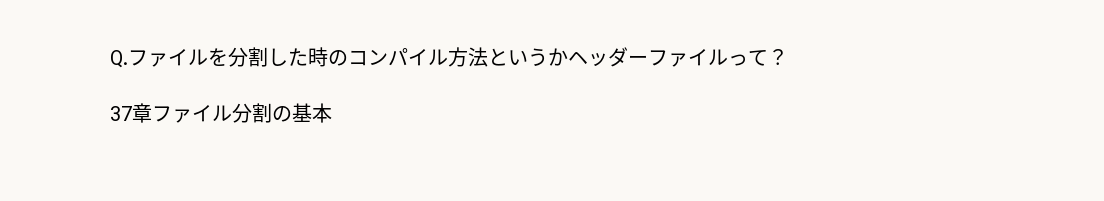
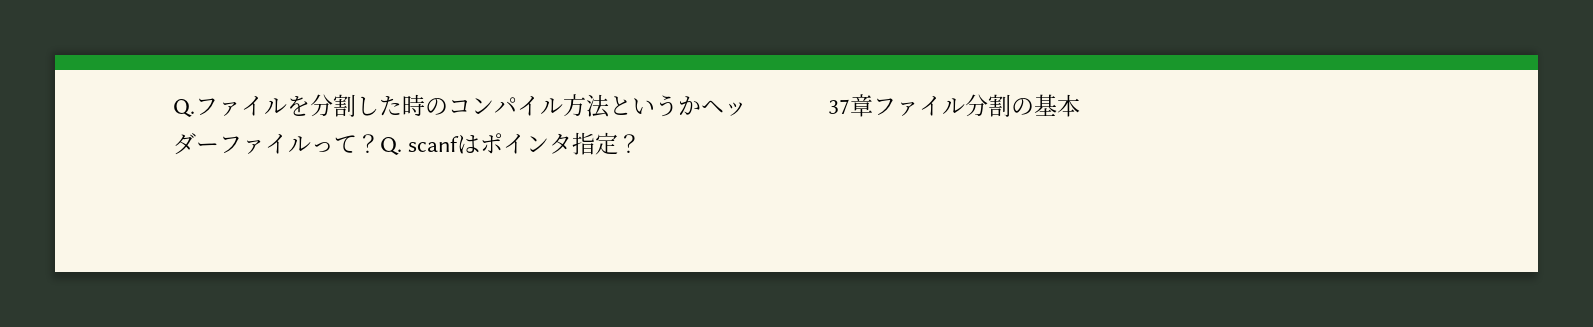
(788, 57) none -> [380,132,642,155] Q. scanfはポインタ指定？

